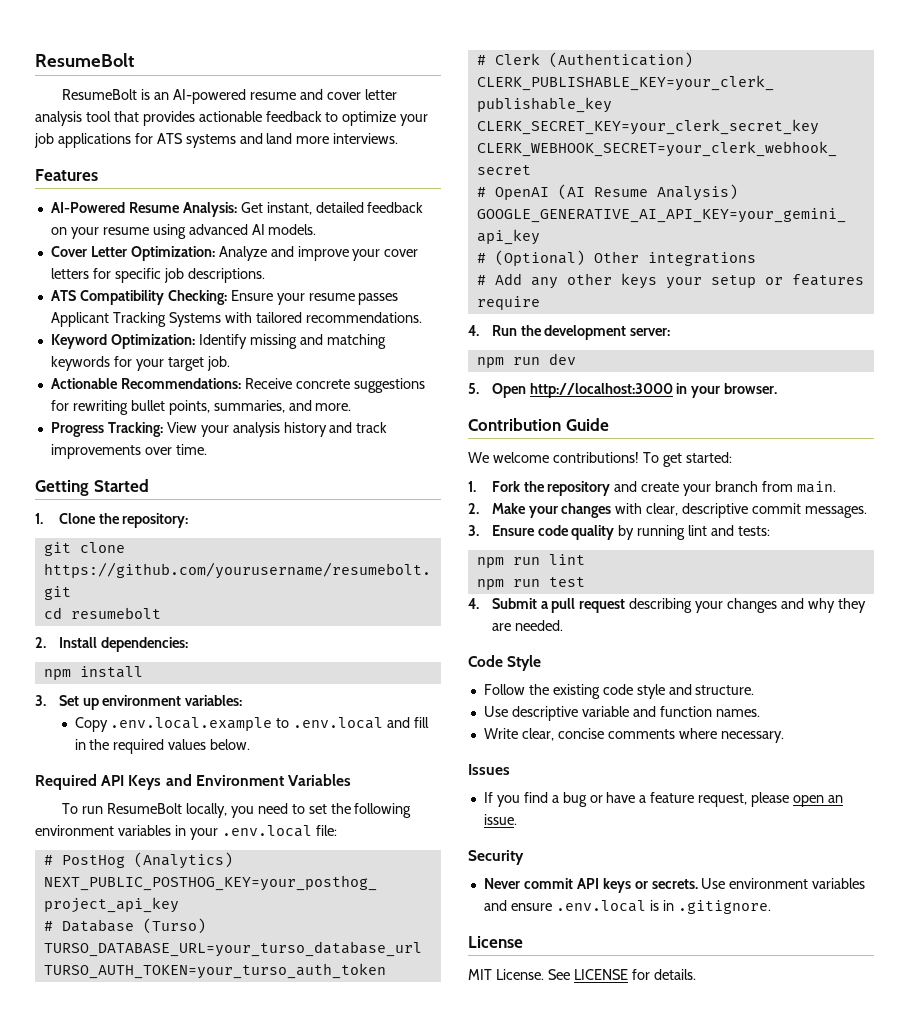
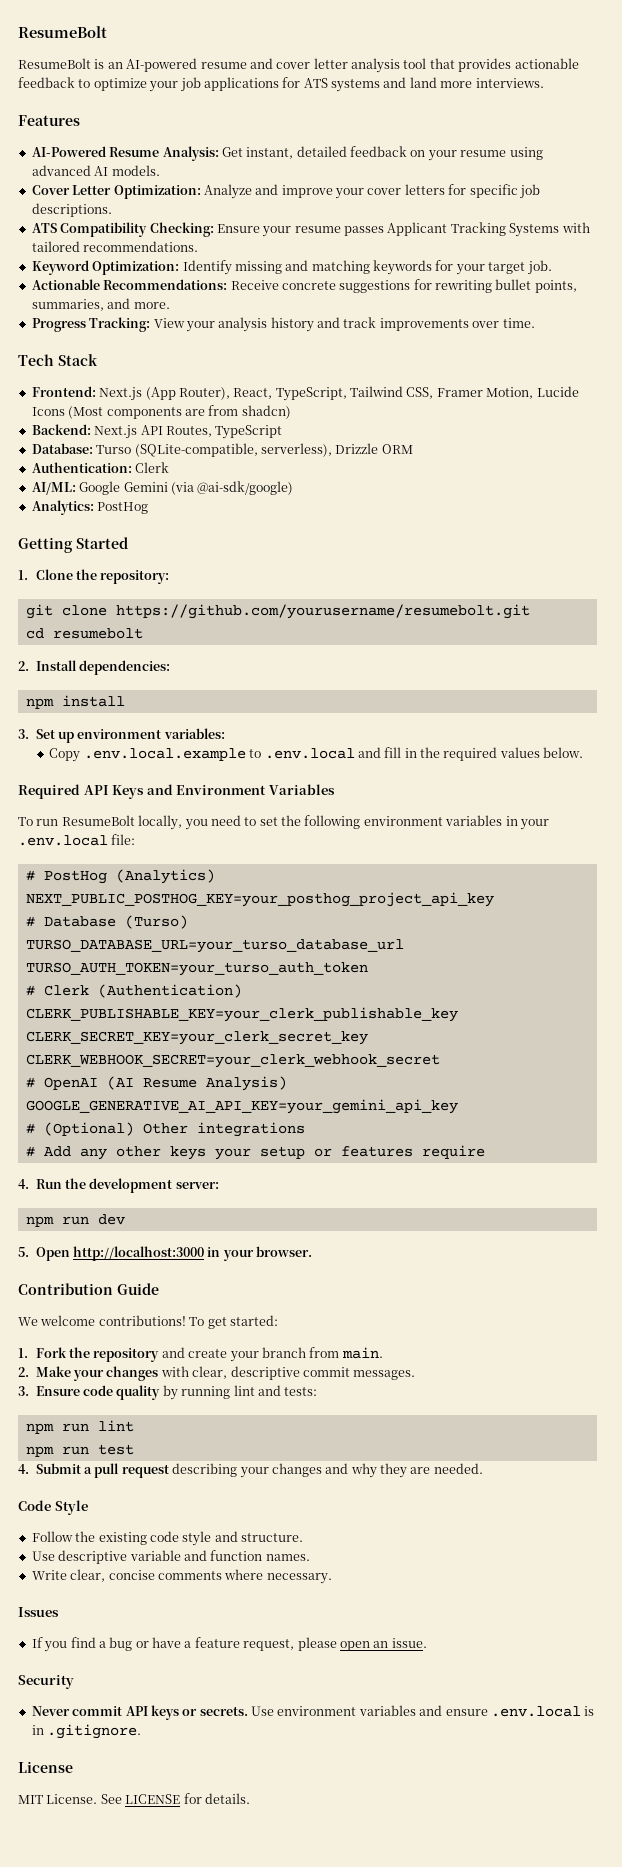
(207, 449) none -> [18,354,98,366] [31,386,579,401] [31,405,291,419] [31,424,283,439] [31,443,413,457] [31,462,170,473] [31,481,294,495] [31,500,149,515] // Tech Stack // Frontend: Next.js (App Router), React, TypeScript, Tailwind CSS, Framer Motion, Lucide Icons (Most components are from shadcn) // Backend: Next.js API Routes, TypeScript // Database: Turso (SQLite-compatible, serverless), Drizzle ORM // Authentication: Clerk // AI/ML: Google Gemini (via @ai-sdk/google) // Analytics: PostHog

